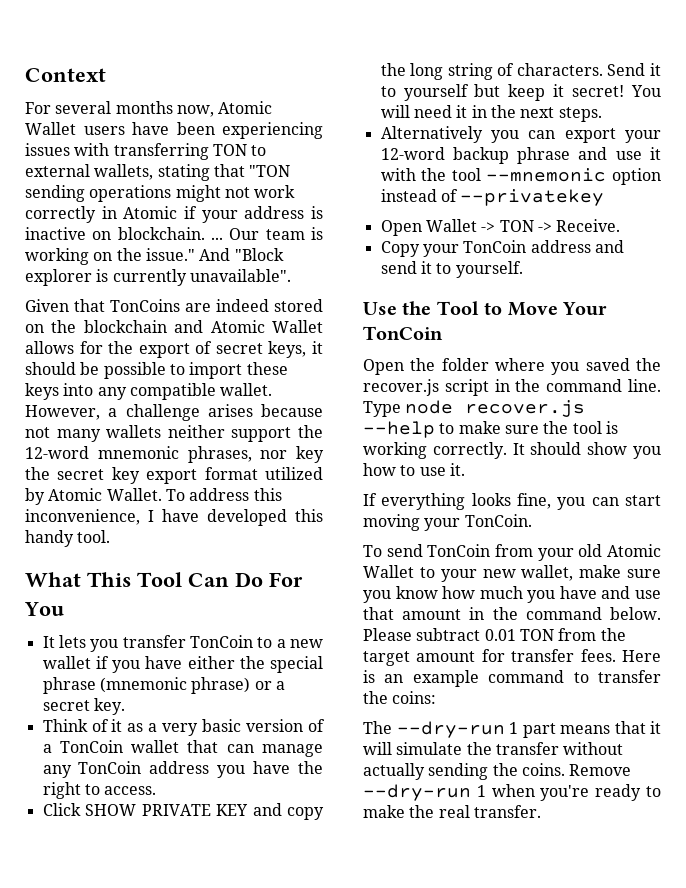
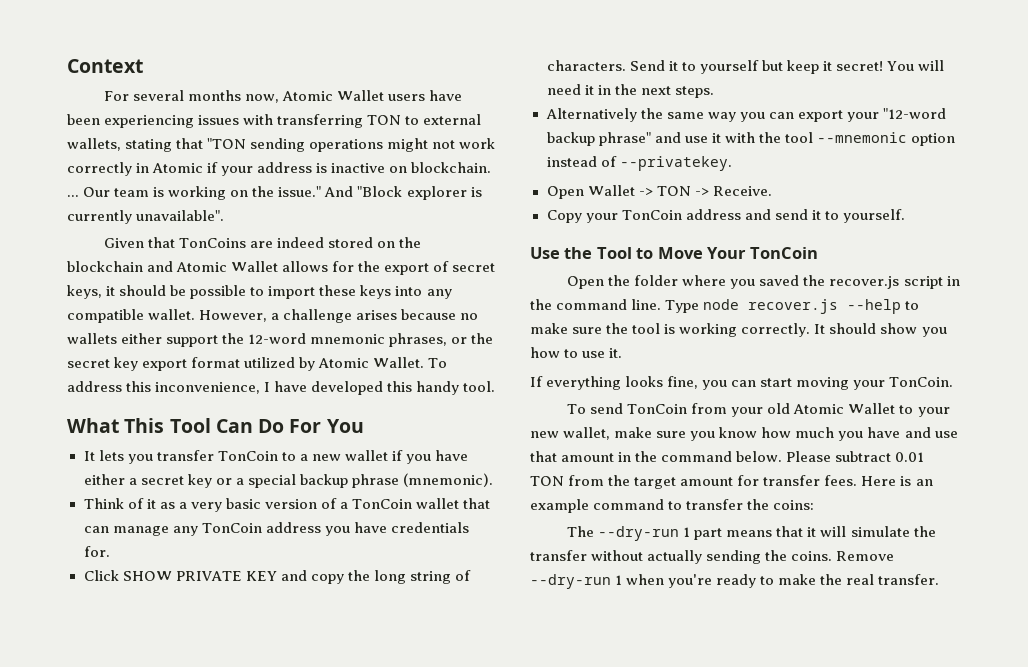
[25,425,225,442] not many wallets neither -> [460,313,479,320] [67,333,163,344] no wallets either
[260,446,324,463] nor key -> [451,337,468,344] or
[239,656,323,673] [42,677,285,694] [42,698,125,715] the special phrase (mnemonic phrase) or a secret key. -> [128,473,493,488] a secret key or a special backup phrase (mnemonic).
[298,761,323,774] [42,782,157,799] the right to access. -> [390,522,469,533] [83,546,110,557] credentials for.
(483, 134) none -> [640,108,736,122] the same way
[380,147,571,164] 12-word backup phrase -> [882,108,946,119] [546,132,651,146] "12-word backup phrase"
[460,189,605,206] --privatekey -> [619,156,732,171] --privatekey.

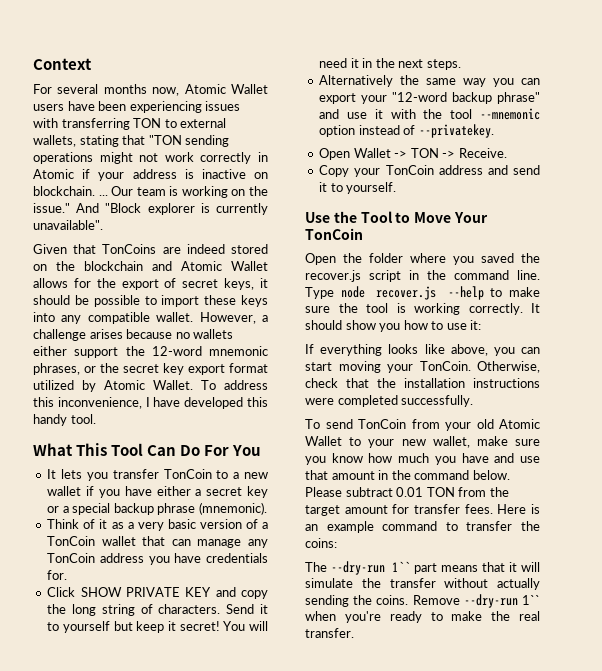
[609,348,623,358] it. -> [470,320,482,330] it:
[667,376,699,389] fine, -> [424,344,488,356] like above,
(954, 382) none -> [477,361,540,373] [305,378,540,388] [305,395,474,407] Otherwise, check that the installation instructions were completed successfully.
[683,527,691,537] 1 -> [391,561,410,572] 1``
[615,575,623,585] 1 -> [522,595,540,605] 1``

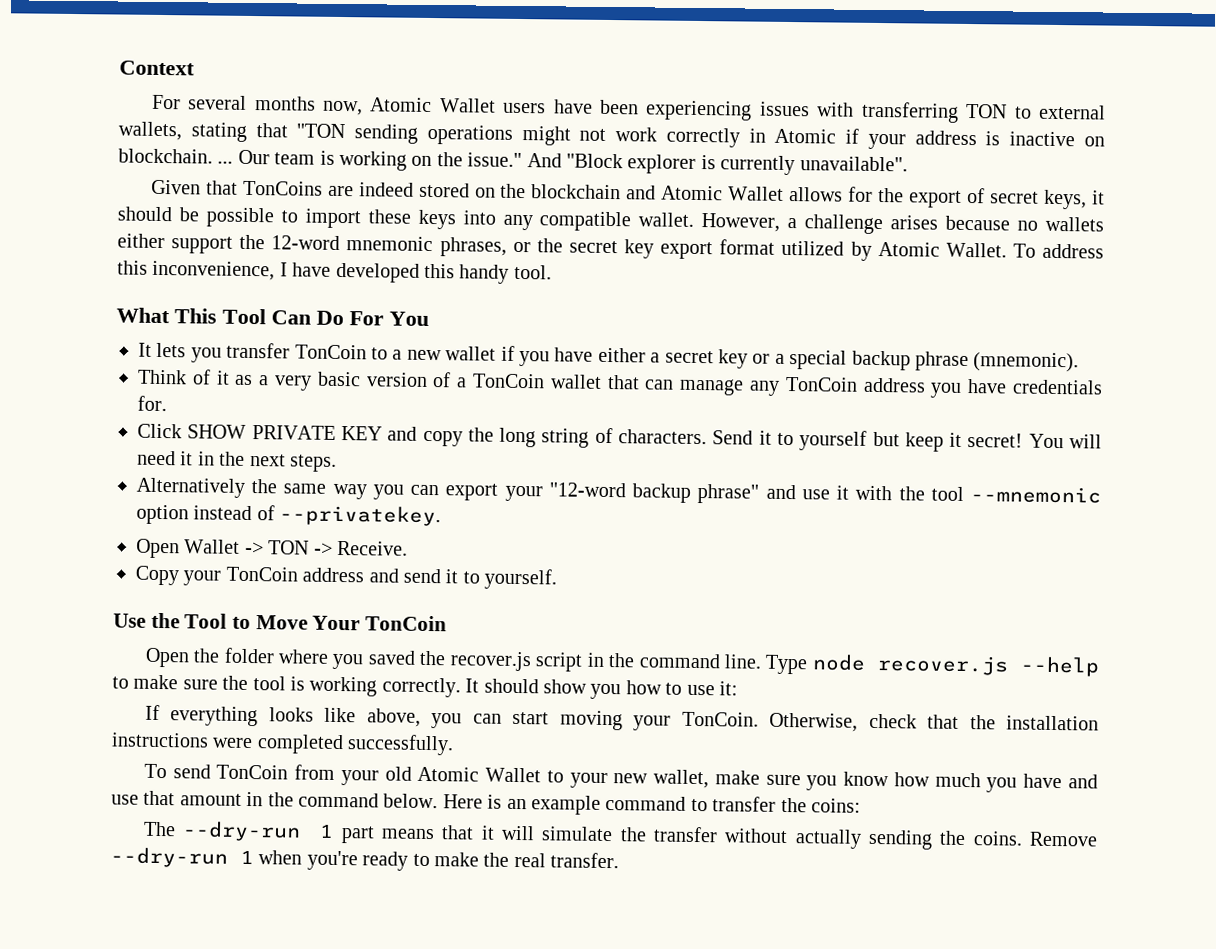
[305,487,509,497] [305,504,493,516] Please subtract 0.01 TON from the target amount for transfer fees. -> (439, 801) none
[391,561,410,572] 1`` -> [319,824,335,838] 1
[522,595,540,605] 1`` -> [240,850,254,865] 1

